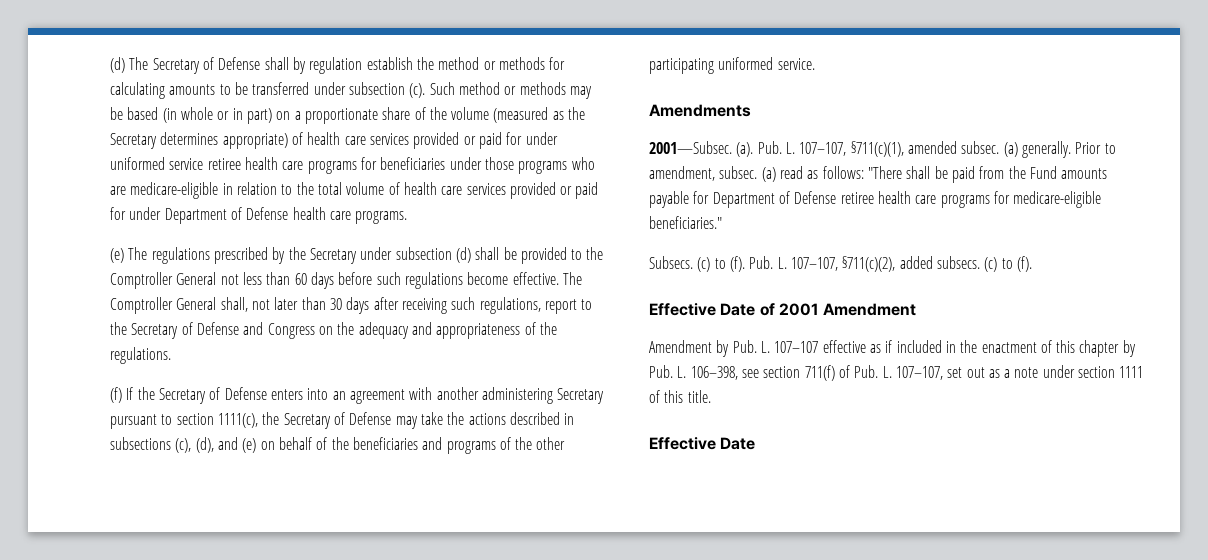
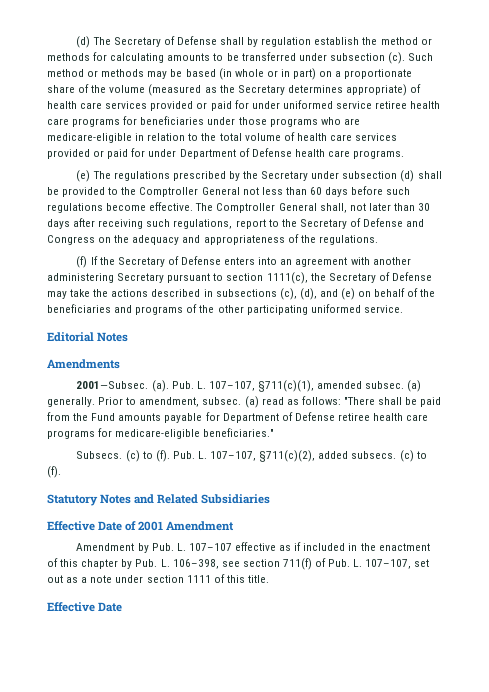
(815, 64) none -> [47,332,129,342] // Editorial Notes
(1032, 264) none -> [47,494,271,506] // Statutory Notes and Related Subsidiaries

